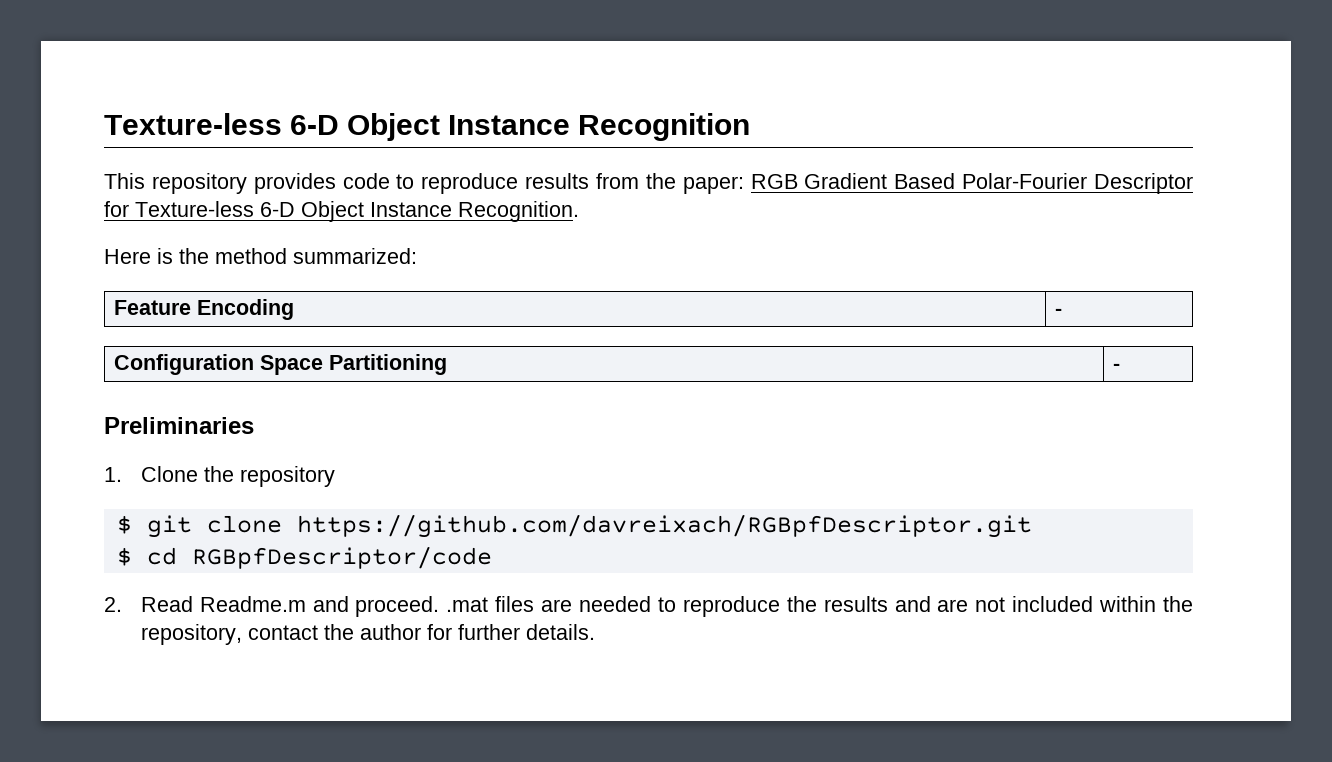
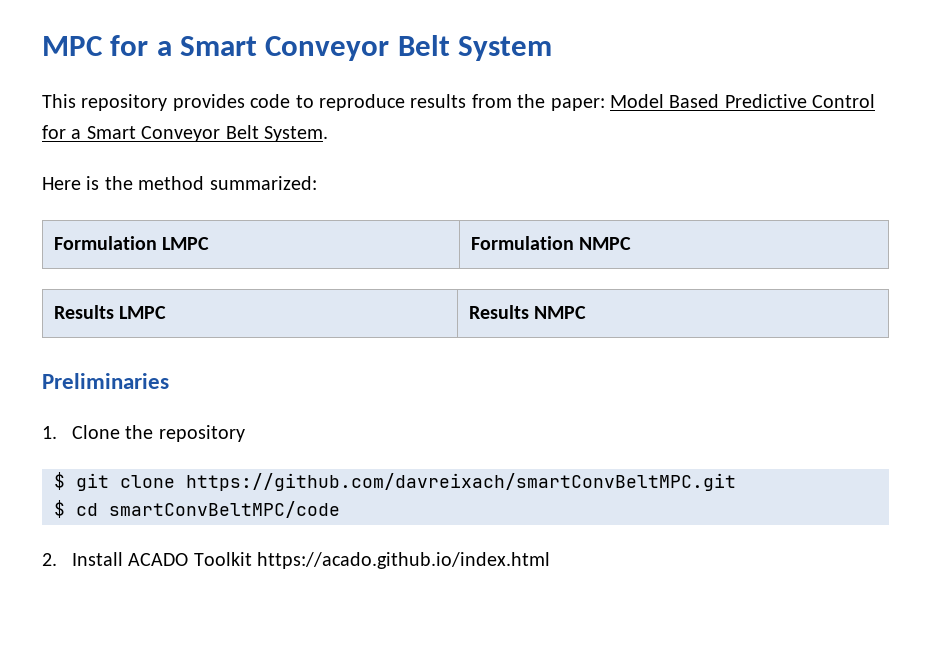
[104,113,751,141] Texture-less 6-D Object Instance Recognition -> [42,35,553,61] MPC for a Smart Conveyor Belt System
[750,173,1193,194] [104,201,579,222] RGB Gradient Based Polar-Fourier Descriptor for Texture-less 6-D Object Instance Recognition. -> [609,94,876,108] [42,125,328,142] Model Based Predictive Control for a Smart Conveyor Belt System.
[114,299,295,320] [1055,308,1063,315] [114,354,448,375] [1113,363,1121,370] Feature Encoding | - // Configuration Space Partitioning | - -> [53,236,210,250] [470,236,632,250] [53,305,167,319] [468,305,587,319] Formulation LMPC | Formulation NMPC // Results LMPC | Results NMPC
[296,514,1032,538] https://github.com/davreixach/RGBpfDescriptor.git -> [186,473,736,491] https://github.com/davreixach/smartConvBeltMPC.git
[191,546,492,569] RGBpfDescriptor/code -> [109,501,340,518] smartConvBeltMPC/code
[140,596,1194,617] [140,624,595,645] Read Readme.m and proceed. .mat files are needed to reproduce the results and are not included within the repository, contact the author for further details. -> [72,552,551,569] Install ACADO Toolkit https://acado.github.io/index.html

